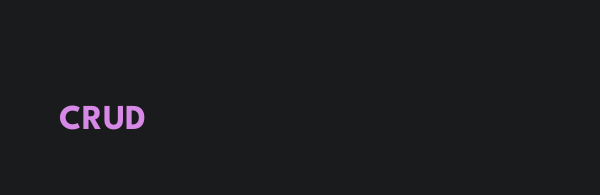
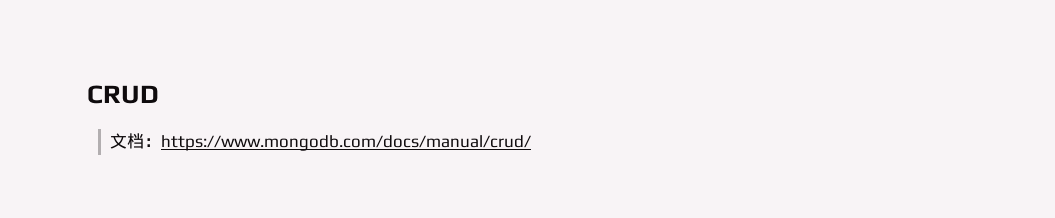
(146, 117) none -> [110,133,532,151] // 文档：https://www.mongodb.com/docs/manual/crud/

